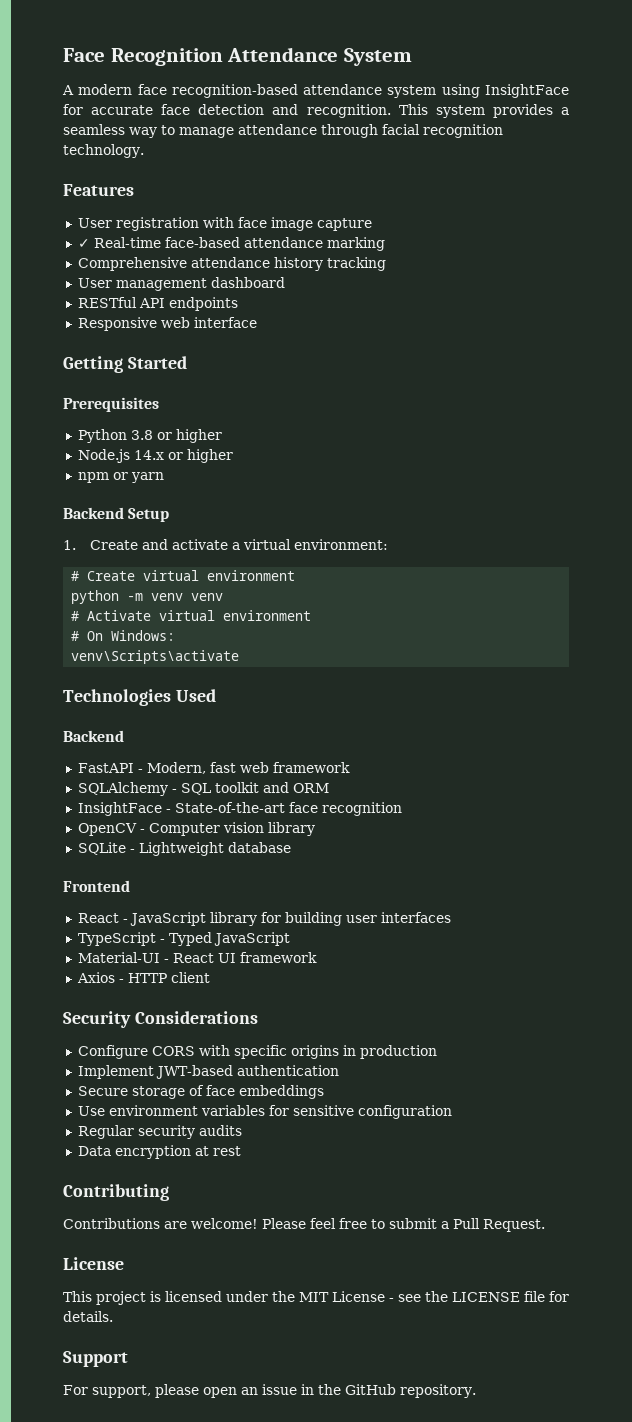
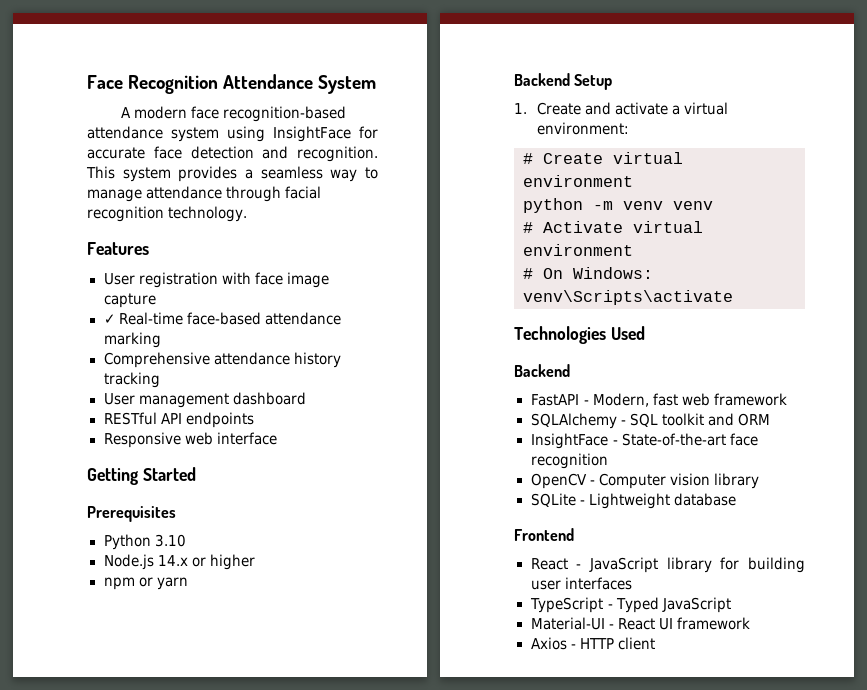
[130,429,222,443] 3.8 or higher -> [154,534,186,547] 3.10
[63,1011,258,1028] [77,1045,437,1059] [77,1065,339,1079] [77,1085,324,1099] [77,1105,452,1119] [77,1125,242,1139] [77,1145,241,1159] [63,1184,169,1201] [63,1218,545,1232] [63,1257,124,1270] [63,1291,569,1305] [63,1311,113,1322] [63,1351,128,1367] [63,1384,476,1398] // Security Considerations // Configure CORS with specific origins in production // Implement JWT-based authentication // Secure storage of face embeddings // Use environment variables for sensitive configuration // Regular security audits // Data encryption at rest // Contributing // Contributions are welcome! Please feel free to submit a Pull Request. // License // This project is licensed under the MIT License - see the LICENSE file for details. // Support // For support, please open an issue in the GitHub repository. -> (655, 643) none

